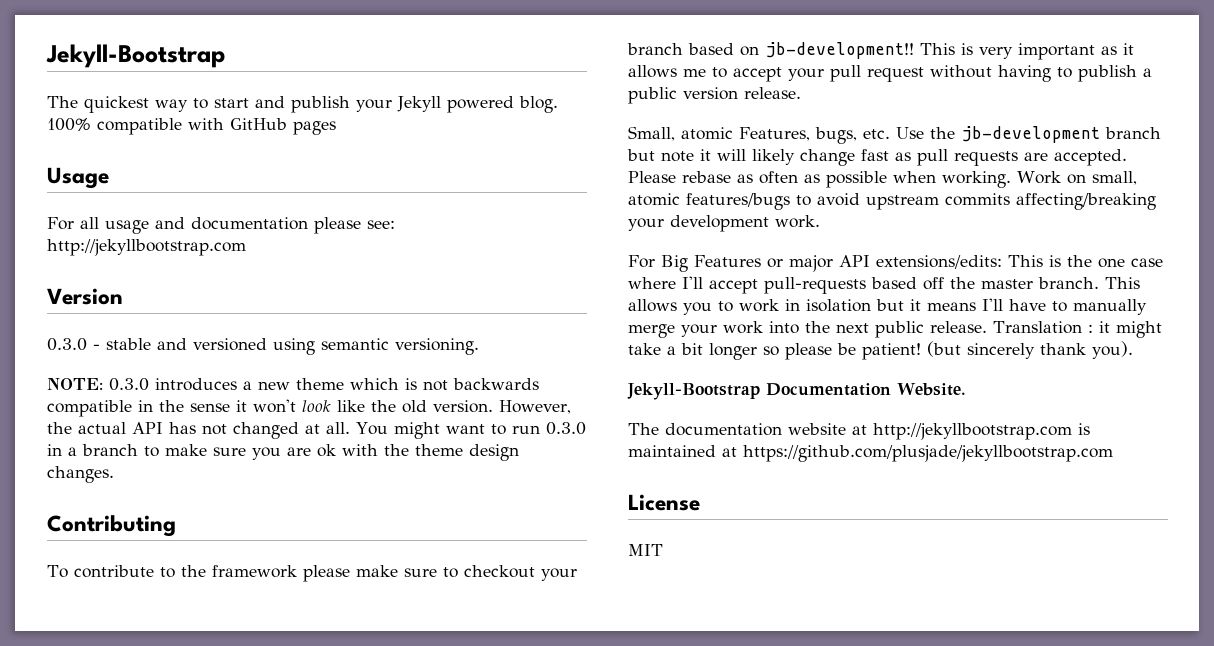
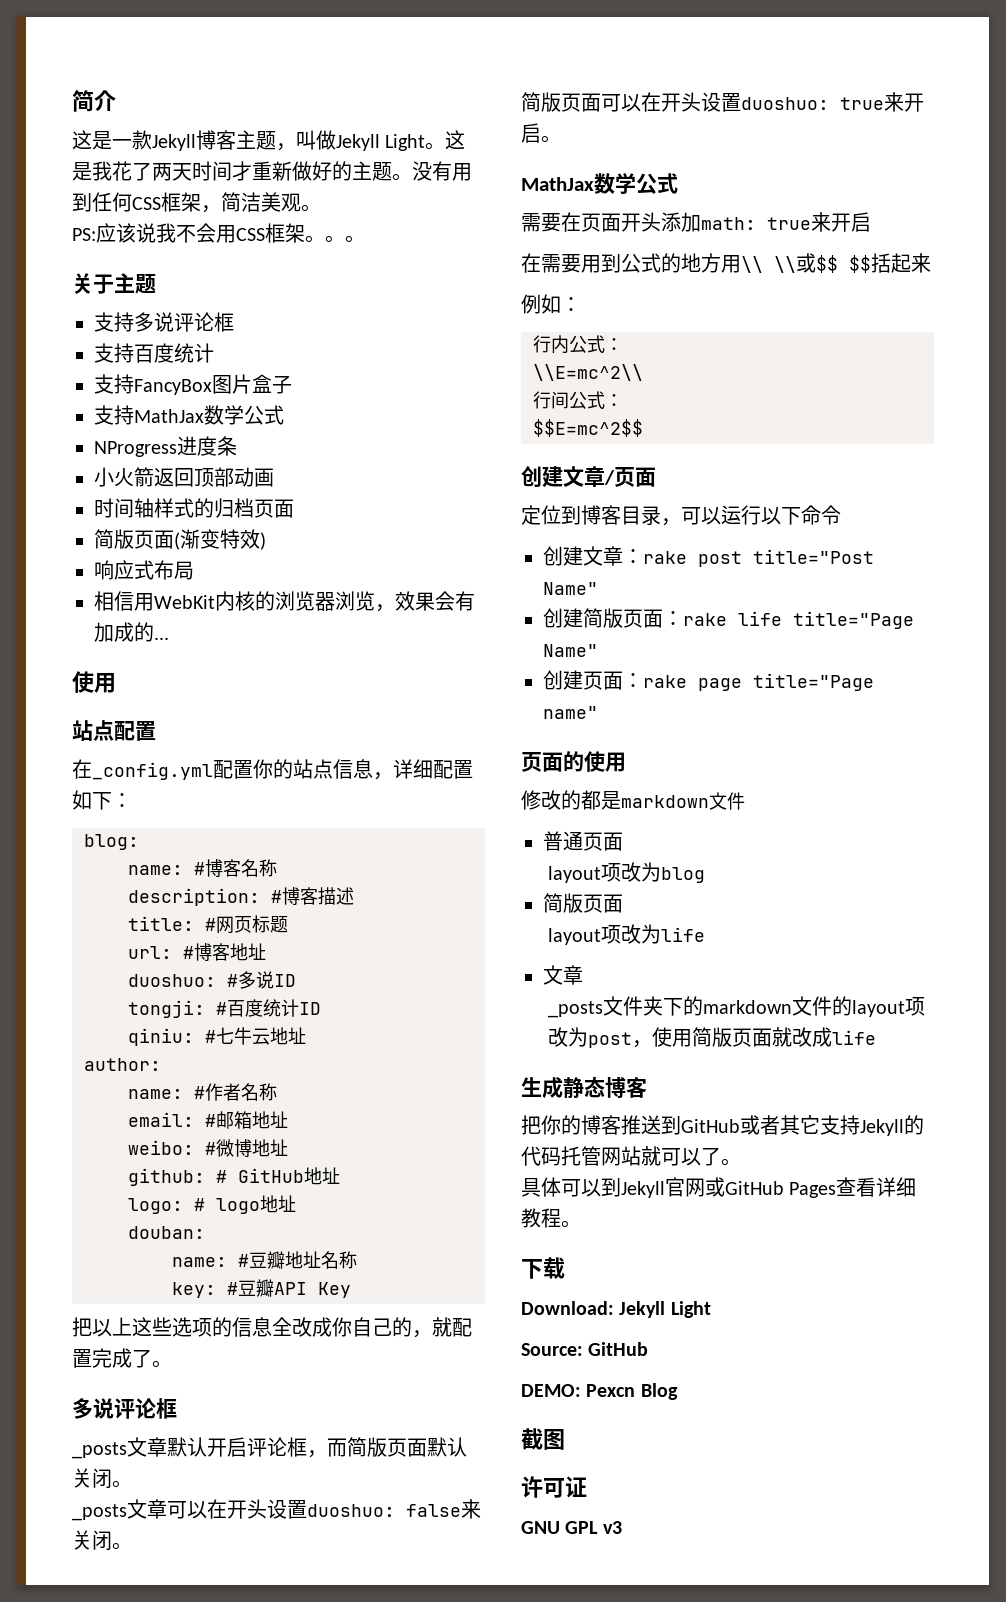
[46,44,225,68] [47,96,558,113] [47,118,336,135] [47,167,109,189] [47,217,395,234] [47,239,246,256] [47,288,123,305] [47,338,479,355] [47,378,539,391] [47,399,571,417] [47,422,586,439] [47,444,519,461] [47,466,114,483] [47,515,176,537] [47,565,577,582] [627,42,1134,60] [628,65,1152,82] [628,87,801,104] [628,126,1161,144] [627,149,1127,166] [628,171,1137,188] [628,193,1156,210] [628,215,820,232] [628,255,1163,272] [628,276,1140,294] [628,298,1147,315] [628,321,1162,338] [628,341,1133,360] [627,383,966,400] [628,423,1090,440] [628,445,1113,462] [628,494,700,511] [628,544,663,556] Jekyll-Bootstrap // The quickest way to start and publish your Jekyll powered blog. 100% compatible with GitHub pages // Usage // For all usage and documentation please see: http://jekyllbootstrap.com // Version // 0.3.0 - stable and versioned using semantic versioning. // NOTE: 0.3.0 introduces a new theme which is not backwards compatible in the sense it won't look like the old version. However, the actual API has not changed at all. You might want to run 0.3.0 in a branch to make sure you are ok with the theme design changes. // Contributing // To contribute to the framework please make sure to checkout your branch based on jb-development!! This is very important as it allows me to accept your pull request without having to publish a public version release. // Small, atomic Features, bugs, etc. Use the jb-development branch but note it will likely change fast as pull requests are accepted. Please rebase as often as possible when working. Work on small, atomic features/bugs to avoid upstream commits affecting/breaking your development work. // For Big Features or major API extensions/edits: This is the one case where I'll accept pull-requests based off the master branch. This allows you to work in isolation but it means I'll have to manually merge your work into the next public release. Translation : it might take a bit longer so please be patient! (but sincerely thank you). // Jekyll-Bootstrap Documentation Website. // The documentation website at http://jekyllbootstrap.com is maintained at https://github.com/plusjade/jekyllbootstrap.com // License // MIT -> [72,90,116,112] [72,130,466,151] [72,161,472,181] [72,192,321,213] [72,223,365,243] [72,273,156,294] [94,312,234,332] [94,343,214,363] [94,374,292,395] [94,405,284,425] [94,436,237,457] [94,467,274,487] [94,498,294,518] [94,529,266,550] [94,560,194,580] [94,591,475,612] [94,622,169,642] [72,671,116,693] [72,720,156,741] [72,759,473,780] [72,790,132,810] [84,834,139,850] [128,859,277,877] [128,887,354,906] [128,915,288,934] [128,943,266,961] [128,971,296,989] [128,999,321,1018] [128,1027,306,1046] [84,1058,161,1071] [128,1083,277,1101] [128,1111,288,1129] [128,1139,288,1157] [128,1167,340,1186] [128,1195,296,1214] [128,1226,205,1239] [172,1251,357,1269] [172,1279,351,1298] [72,1317,472,1338] [72,1348,172,1368] [72,1398,177,1419] [72,1437,467,1459] [72,1468,132,1489] [72,1499,481,1521] [72,1530,132,1551] [521,92,924,112] [521,123,561,143] [521,173,678,194] [521,212,871,232] [521,253,931,273] [521,294,581,314] [533,335,623,354] [533,364,643,381] [533,391,623,409] [533,419,643,437] [521,466,656,487] [521,505,841,526] [543,546,874,567] [543,582,598,595] [543,608,914,629] [543,644,598,657] [543,670,874,691] [543,706,598,719] [521,751,626,772] [521,790,745,810] [543,831,623,851] [547,862,705,883] [543,893,623,913] [547,924,705,945] [543,965,583,985] [547,996,925,1018] [547,1027,876,1048] [521,1076,647,1099] [521,1115,924,1136] [521,1146,741,1166] [521,1177,917,1198] [521,1208,581,1228] [521,1257,565,1279] [521,1301,711,1318] [521,1342,649,1356] [521,1383,678,1400] [521,1428,565,1450] [521,1476,587,1498] [521,1521,622,1534] 简介 // 这是一款Jekyll博客主题，叫做Jekyll Light。这是我花了两天时间才重新做好的主题。没有用到任何CSS框架，简洁美观。 // PS:应该说我不会用CSS框架。。。 // 关于主题 // 支持多说评论框 // 支持百度统计 // 支持FancyBox图片盒子 // 支持MathJax数学公式 // NProgress进度条 // 小火箭返回顶部动画 // 时间轴样式的归档页面 // 简版页面(渐变特效) // 响应式布局 // 相信用WebKit内核的浏览器浏览，效果会有加成的... // 使用 // 站点配置 // 在_config.yml配置你的站点信息，详细配置如下： // blog: // name: #博客名称 // description: #博客描述 // title: #网页标题 // url: #博客地址 // duoshuo: #多说ID // tongji: #百度统计ID // qiniu: #七牛云地址 // author: // name: #作者名称 // email: #邮箱地址 // weibo: #微博地址 // github: # GitHub地址 // logo: # logo地址 // douban: // name: #豆瓣地址名称 // key: #豆瓣API Key // 把以上这些选项的信息全改成你自己的，就配置完成了。 // 多说评论框 // _posts文章默认开启评论框，而简版页面默认关闭。 // _posts文章可以在开头设置duoshuo: false来关闭。 // 简版页面可以在开头设置duoshuo: true来开启。 // MathJax数学公式 // 需要在页面开头添加math: true来开启 // 在需要用到公式的地方用\\ \\或$$ $$括起来 // 例如： // 行内公式： // \\E=mc^2\\ // 行间公式： // $$E=mc^2$$ // 创建文章/页面 // 定位到博客目录，可以运行以下命令 // 创建文章：rake post title="Post Name" // 创建简版页面：rake life title="Page Name" // 创建页面：rake page title="Page name" // 页面的使用 // 修改的都是markdown文件 // 普通页面 // layout项改为blog // 简版页面 // layout项改为life // 文章 // _posts文件夹下的markdown文件的layout项改为post，使用简版页面就改成life // 生成静态博客 // 把你的博客推送到GitHub或者其它支持Jekyll的代码托管网站就可以了。 // 具体可以到Jekyll官网或GitHub Pages查看详细教程。 // 下载 // Download: Jekyll Light // Source: GitHub // DEMO: Pexcn Blog // 截图 // 许可证 // GNU GPL v3

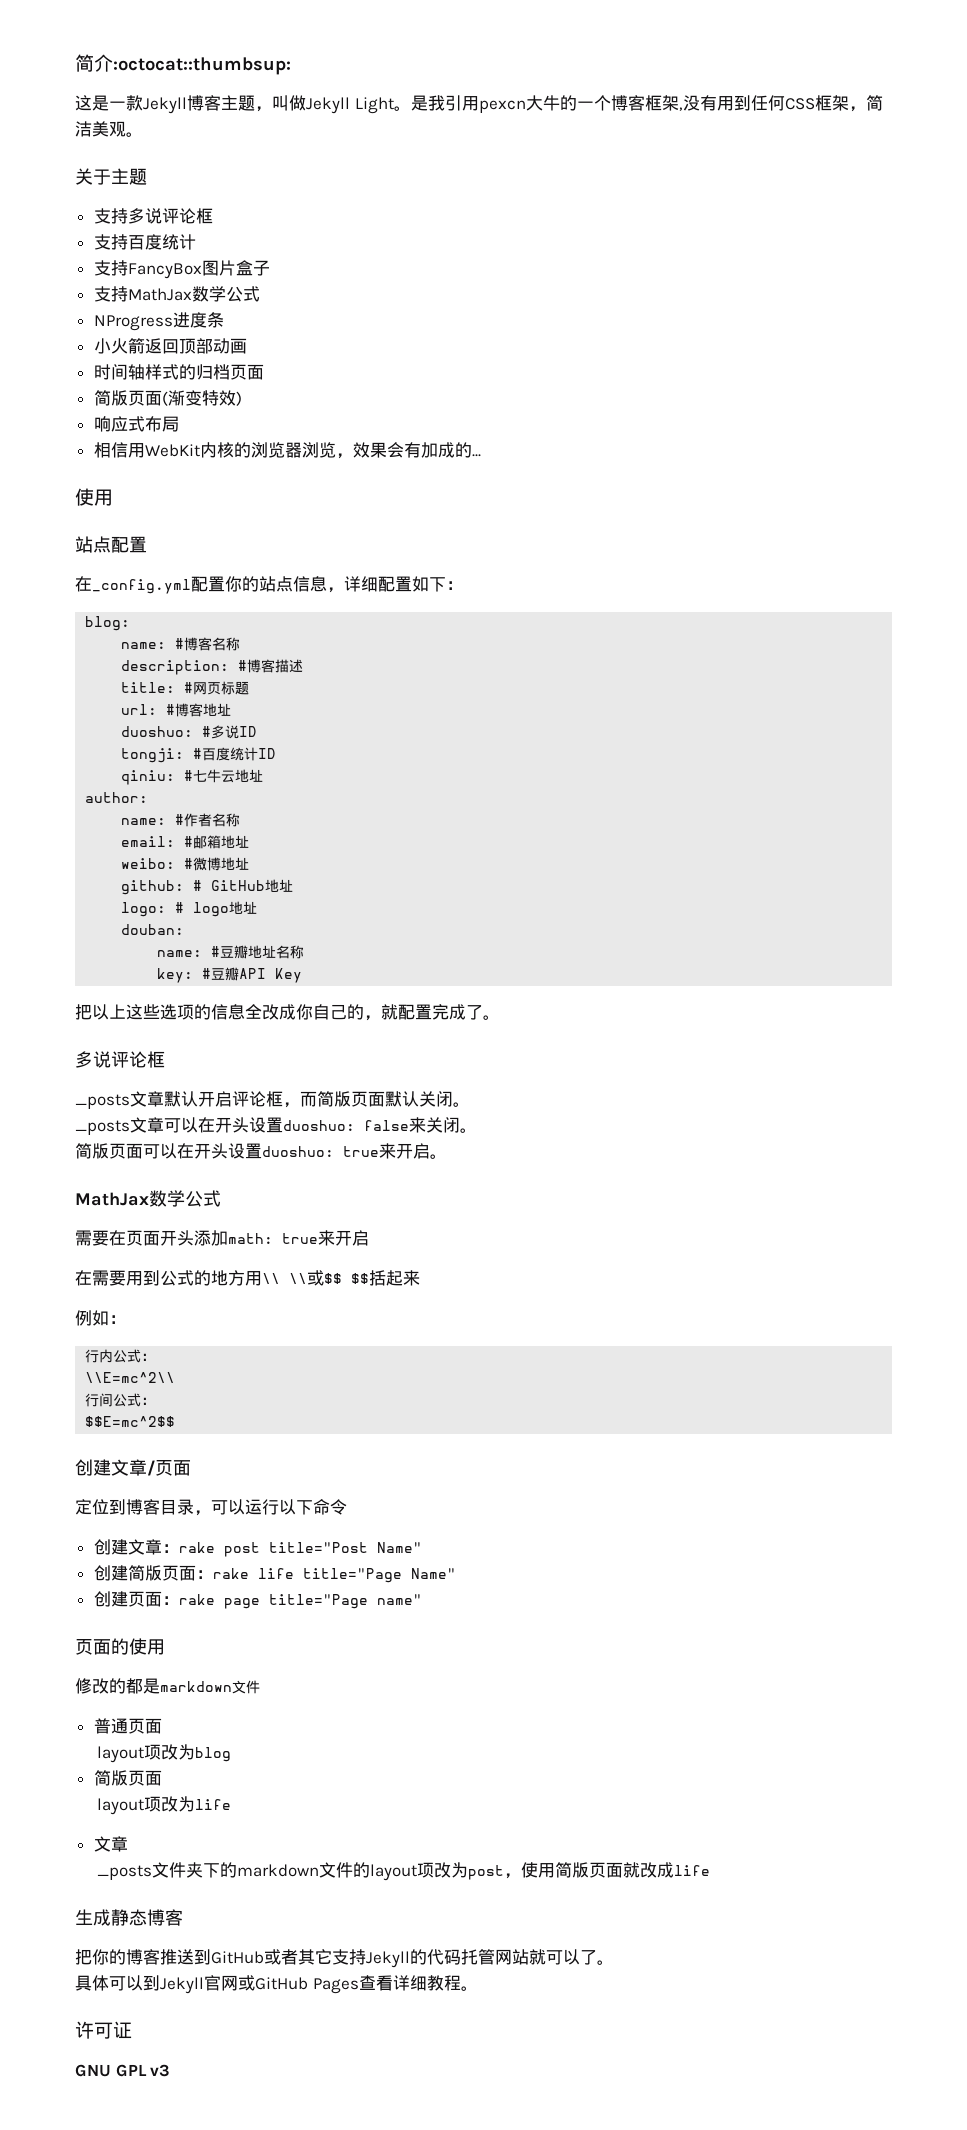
(116, 100) none -> [113,57,291,75] :octocat::thumbsup:
[445,130,466,150] [72,161,412,181] 这是我花了两天时间才重新做好的主题。 -> [410,95,683,113] 是我引用pexcn大牛的一个博客框架,
[72,223,365,243] // PS:应该说我不会用CSS框架。。。 -> (143, 134) none
[521,1257,565,1279] [521,1301,711,1318] [521,1342,649,1356] [521,1383,678,1400] [521,1428,565,1450] // 下载 // Download: Jekyll Light // Source: GitHub // DEMO: Pexcn Blog // 截图 -> (478, 1988) none

